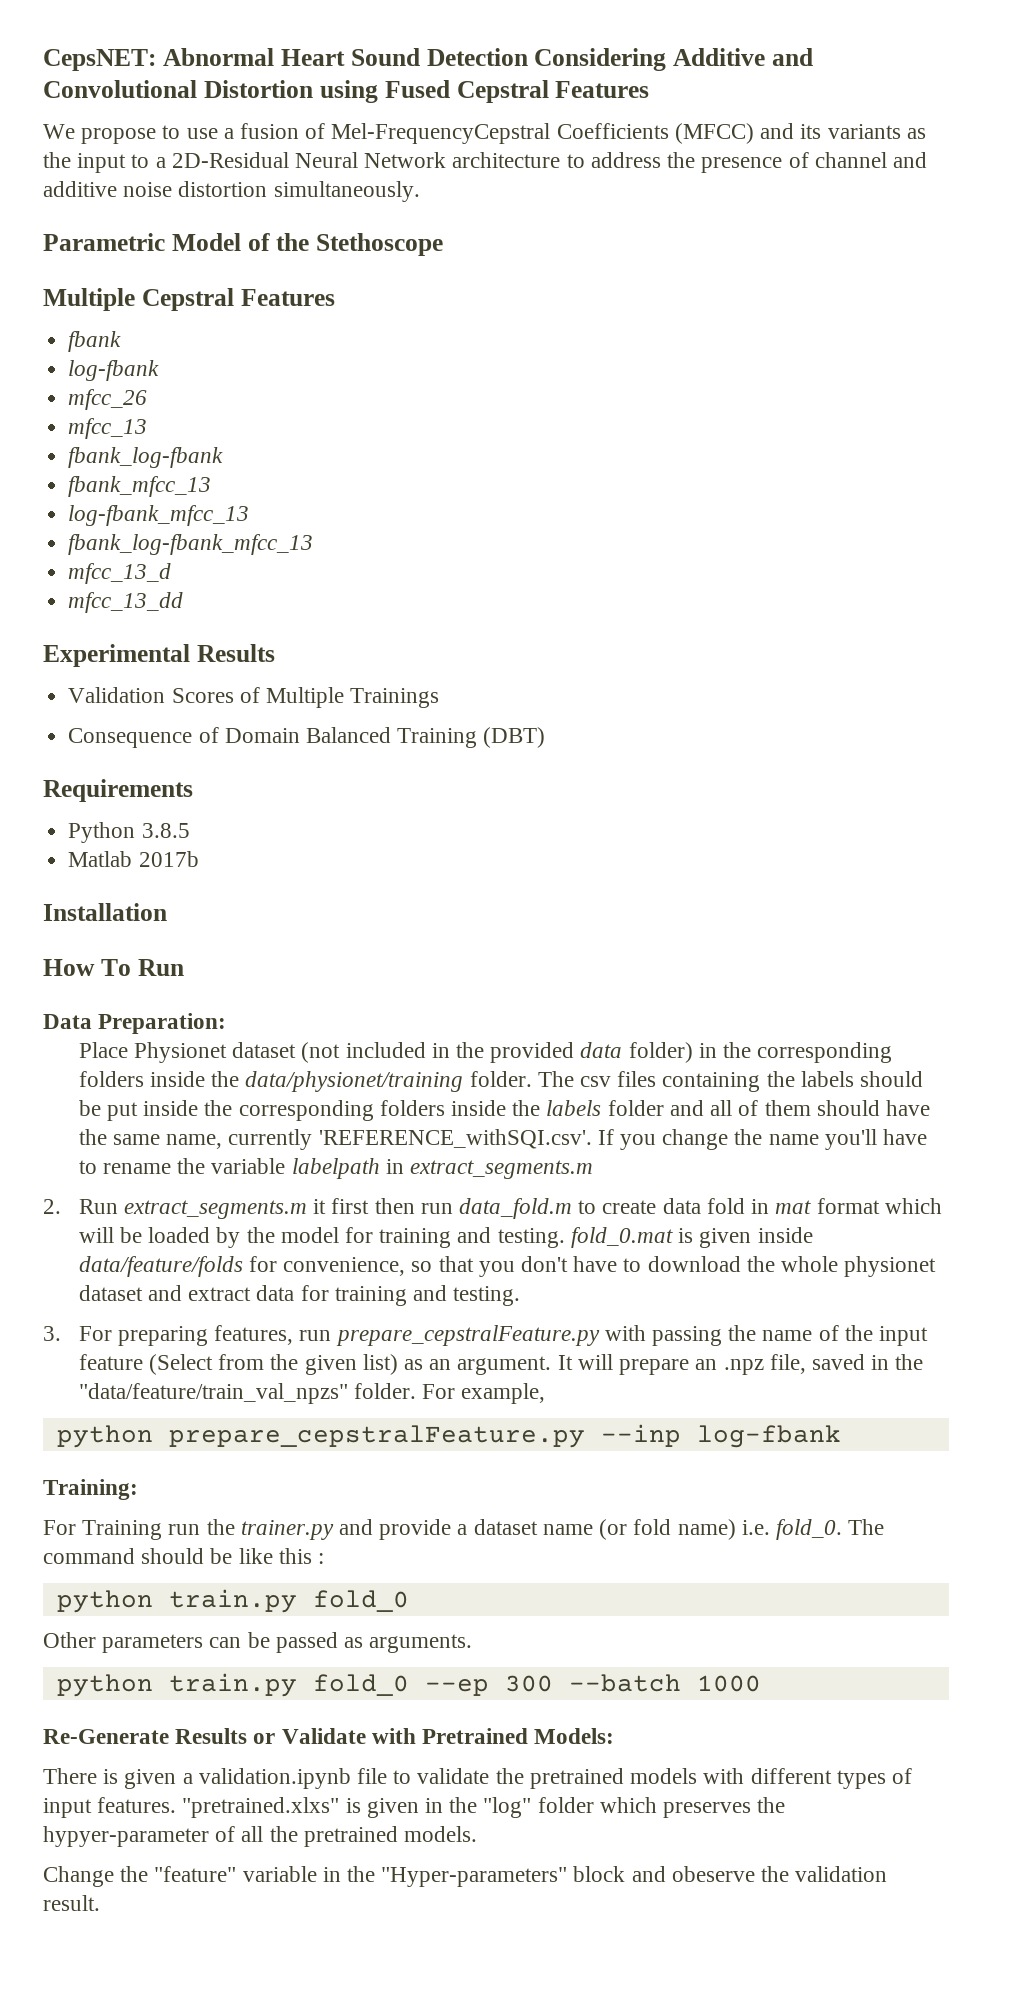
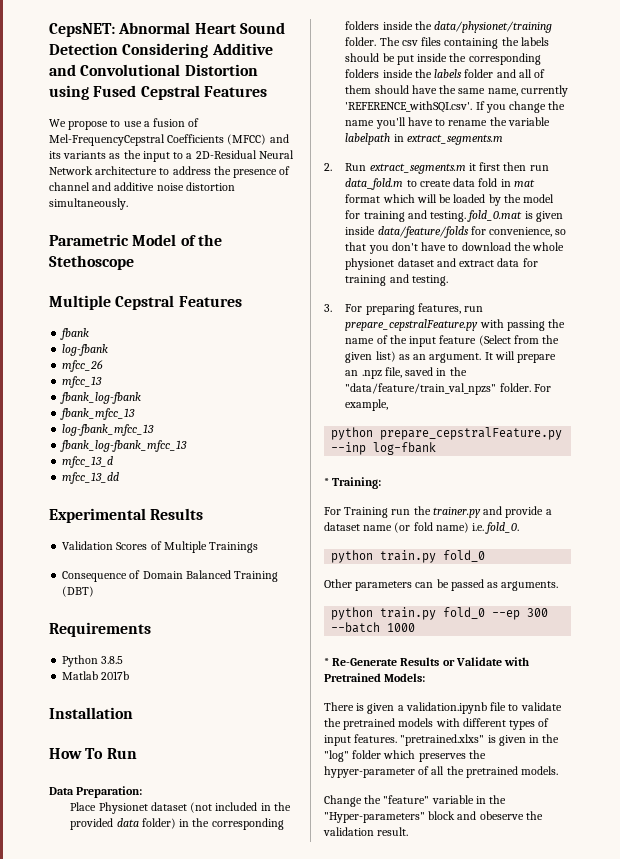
(841, 1436) none -> [324,478,329,486] *
[848,1519,885,1535] [43,1548,325,1564] The command should be like this : -> (520, 528) none
(761, 1683) none -> [324,658,329,666] *

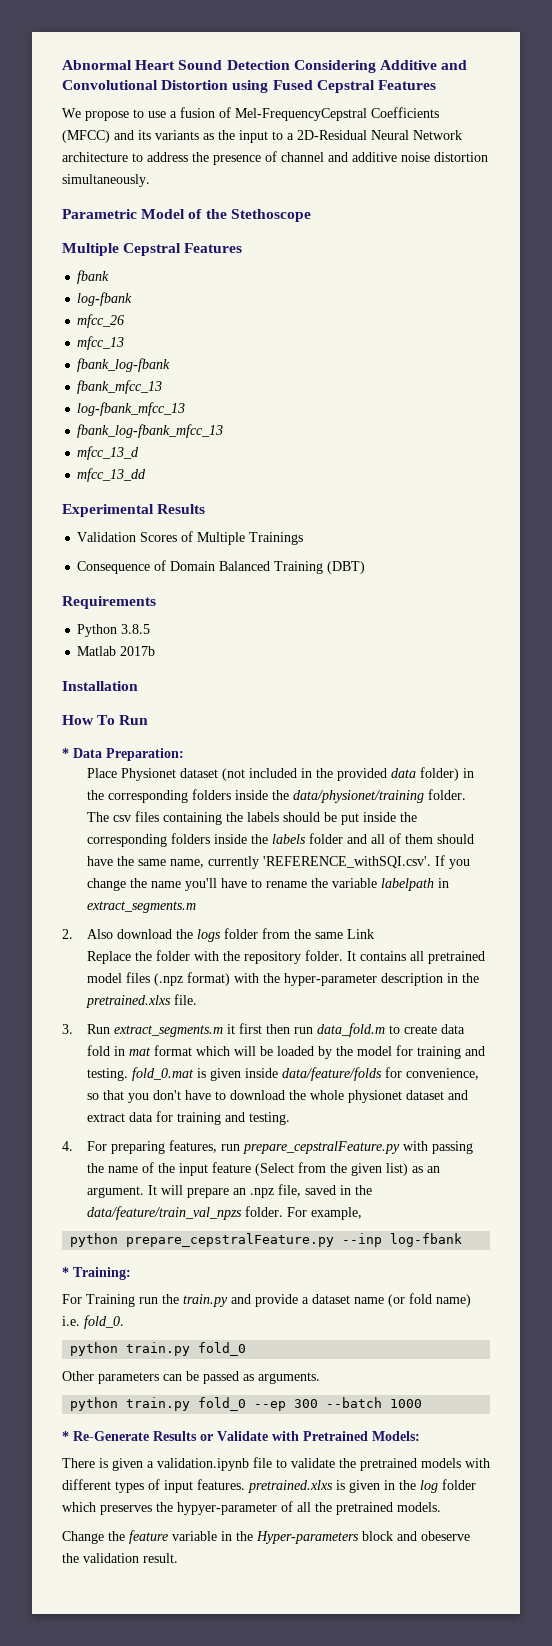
[49,23,115,37] CepsNET: -> (62, 65) none
(137, 753) none -> [62,748,69,758] *
(332, 167) none -> [86,928,374,942] [86,950,485,964] [86,972,479,986] [85,994,197,1008] [62,1024,73,1034] Also download the logs folder from the same Link // Replace the folder with the repository folder. It contains all pretrained model files (.npz format) with the hyper-parameter description in the pretrained.xlxs file. // 3.
[324,304,332,312] 3. -> [62,1141,73,1151] 4.
[345,383,497,395] "data/feature/train_val_npzs" -> [86,1206,242,1220] data/feature/train_val_npzs
[432,507,481,518] trainer.py -> [183,1294,228,1307] train.py
[400,734,485,746] "pretrained.xlxs" -> [248,1480,333,1493] pretrained.xlxs
[324,750,349,762] "log" -> [420,1480,438,1493] log
[383,795,430,804] "feature" -> [129,1530,168,1544] feature
[324,812,425,823] "Hyper-parameters" -> [256,1531,359,1544] Hyper-parameters

